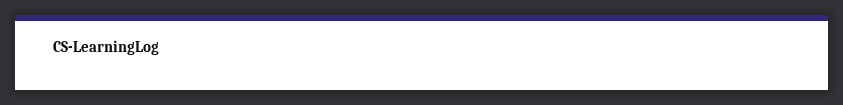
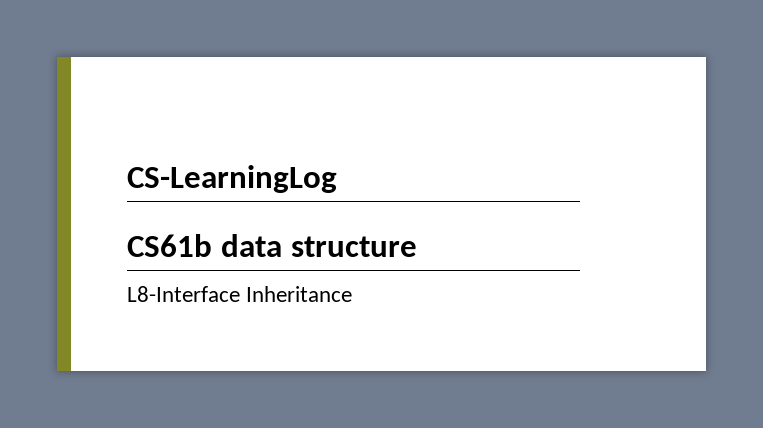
(159, 47) none -> [127,234,417,257] [127,286,353,302] // CS61b data structure // L8-Interface Inheritance

